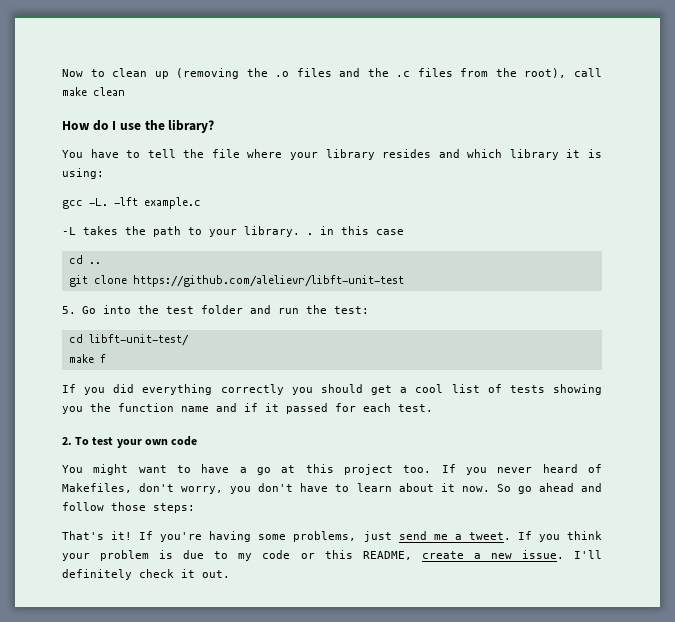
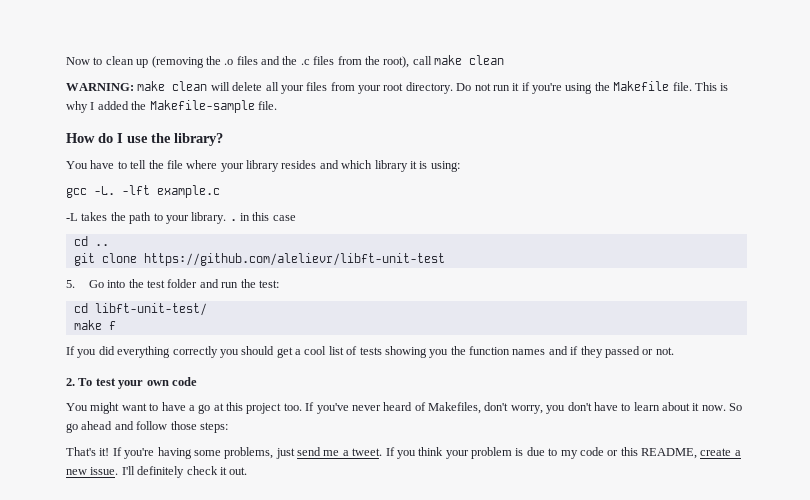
(125, 91) none -> [66,81,729,94] [66,100,277,113] // WARNING: make clean will delete all your files from your root directory. Do not run it if you're using the Makefile file. This is why I added the Makefile-sample file.
[181,406,209,412] name -> [512,349,546,355] names
[265,403,433,414] it passed for each test. -> [580,346,674,358] they passed or not.
[466,467,487,475] you -> [316,403,349,414] you've

